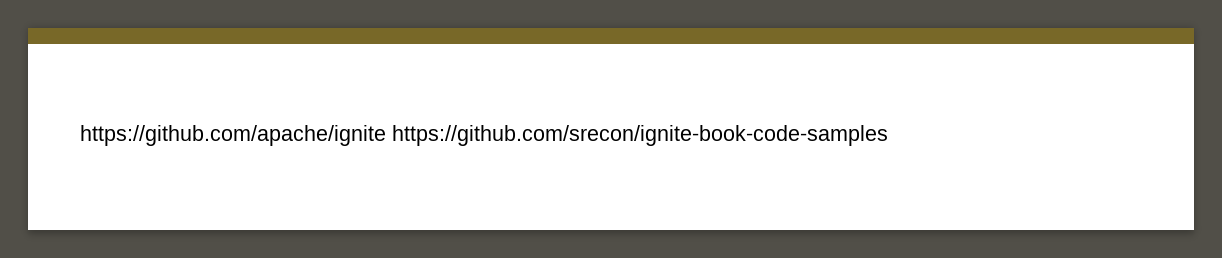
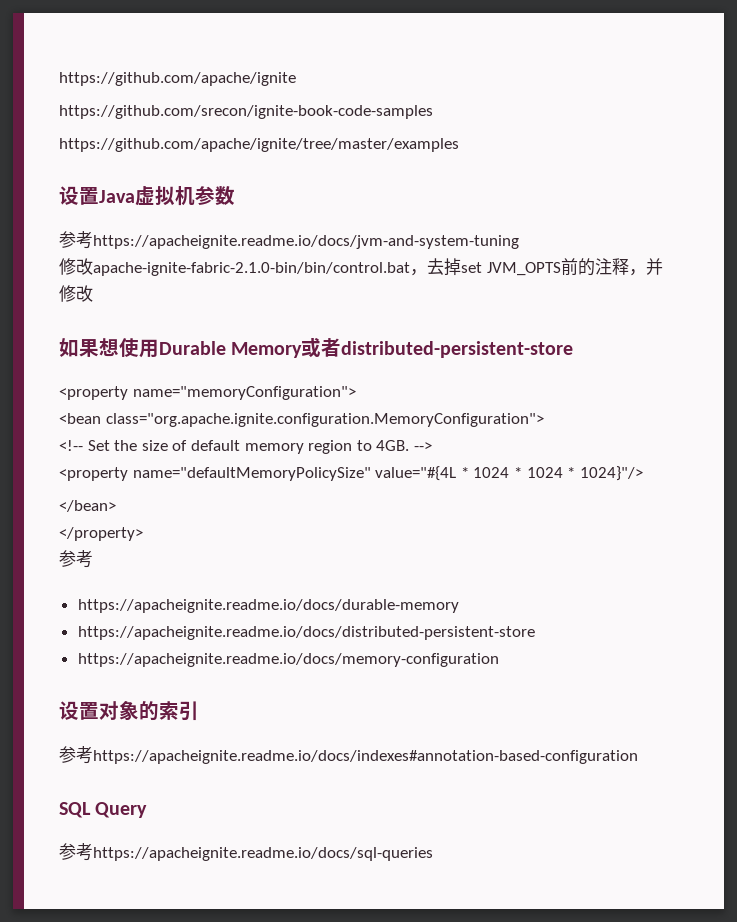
(386, 135) none -> (296, 79) //
(888, 135) none -> [59,138,459,152] [59,186,235,206] [59,231,519,249] [59,258,663,276] [59,285,93,302] [59,337,574,358] [59,386,356,400] [59,413,544,427] [59,440,432,454] [59,466,643,481] [59,500,116,512] [59,527,143,541] [59,550,93,568] [77,599,459,613] [77,626,535,640] [77,653,499,667] [59,701,199,721] [59,746,638,764] [59,802,148,818] [59,843,433,861] // https://github.com/apache/ignite/tree/master/examples // 设置Java虚拟机参数 // 参考https://apacheignite.readme.io/docs/jvm-and-system-tuning // 修改apache-ignite-fabric-2.1.0-bin/bin/control.bat，去掉set JVM_OPTS前的注释，并修改 // 如果想使用Durable Memory或者distributed-persistent-store // <property name="memoryConfiguration"> // <bean class="org.apache.ignite.configuration.MemoryConfiguration"> // <!-- Set the size of default memory region to 4GB. --> // <property name="defaultMemoryPolicySize" value="#{4L * 1024 * 1024 * 1024}"/> // </bean> // </property> // 参考 // https://apacheignite.readme.io/docs/durable-memory // https://apacheignite.readme.io/docs/distributed-persistent-store // https://apacheignite.readme.io/docs/memory-configuration // 设置对象的索引 // 参考https://apacheignite.readme.io/docs/indexes#annotation-based-configuration // SQL Query // 参考https://apacheignite.readme.io/docs/sql-queries

